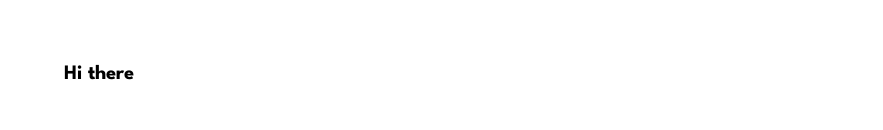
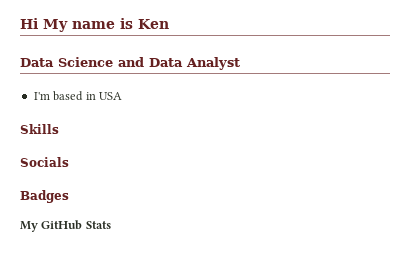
[87,64,134,80] there -> [43,18,169,32] [20,57,240,70] [33,91,122,101] [20,124,59,134] [20,157,69,167] [20,190,69,203] [20,220,111,232] My name is Ken // Data Science and Data Analyst // I'm based in USA // Skills // Socials // Badges // My GitHub Stats

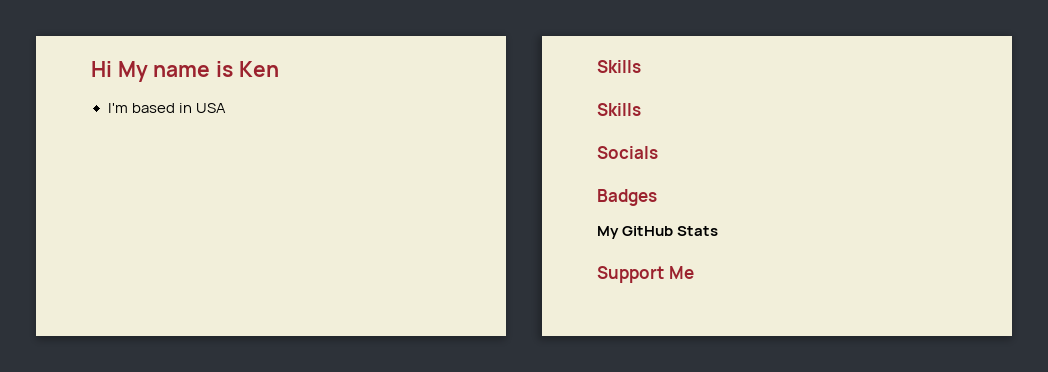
[20,57,240,70] // Data Science and Data Analyst -> (279, 69) none
(59, 129) none -> [597,103,641,116] // Skills
(111, 225) none -> [597,266,694,283] // Support Me

